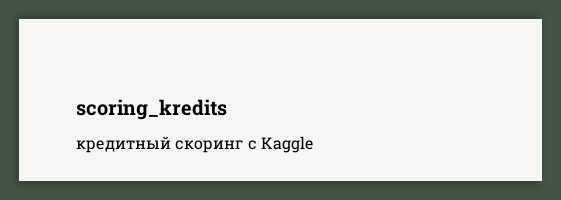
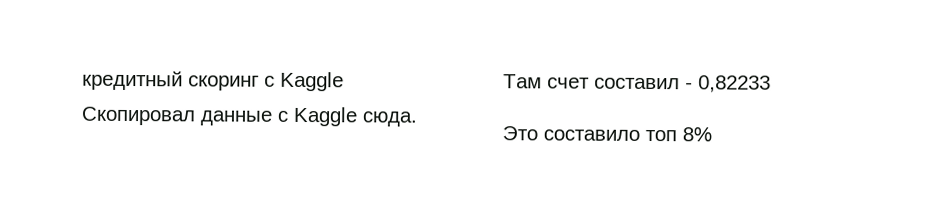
[76,99,227,120] scoring_kredits // -> (82, 80) none
(313, 144) none -> [81,106,417,127] [503,74,771,93] [502,126,712,142] Скопировал данные с Kaggle сюда. Там счет составил - 0,82233 // Это составило топ 8%

